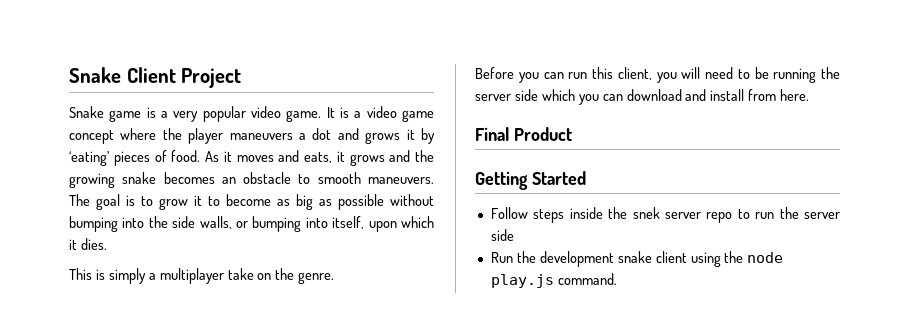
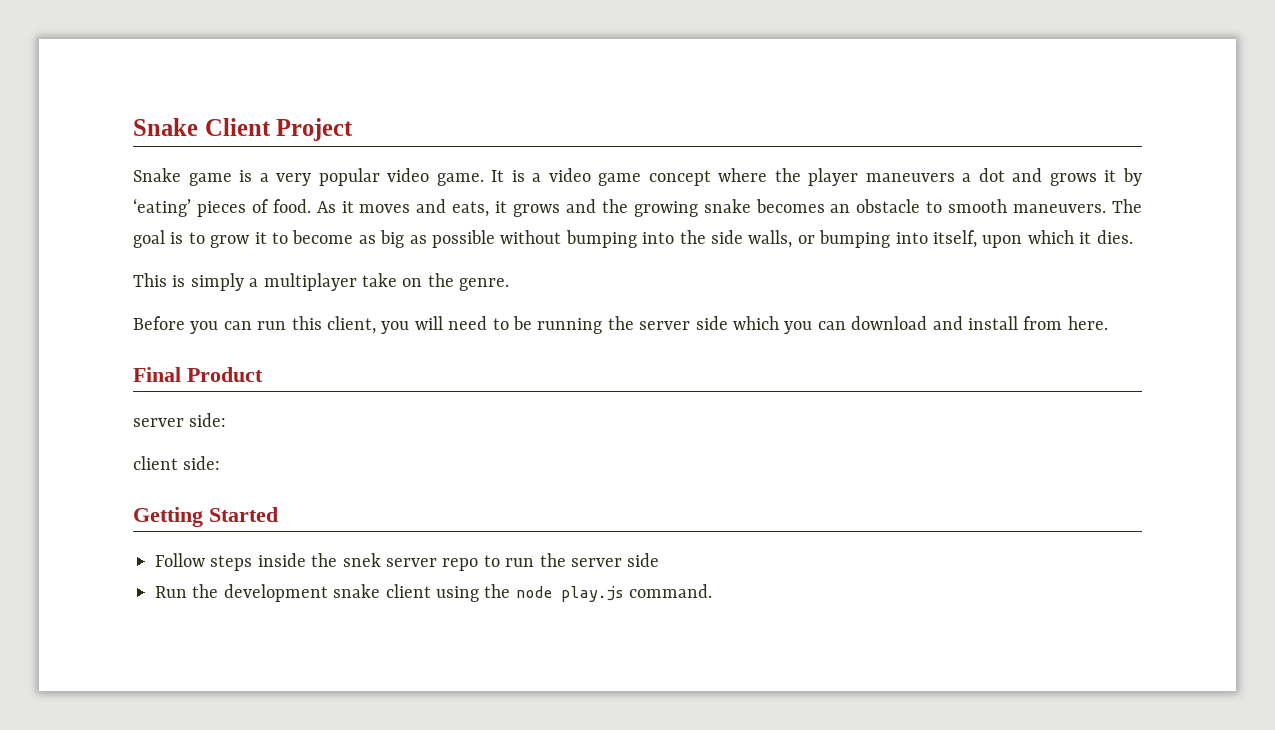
(572, 134) none -> [133,413,227,427] [133,456,221,470] // server side: // client side:

